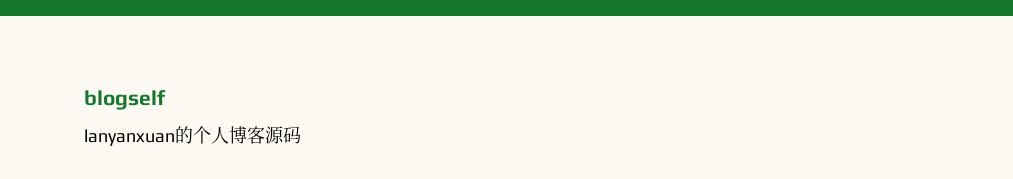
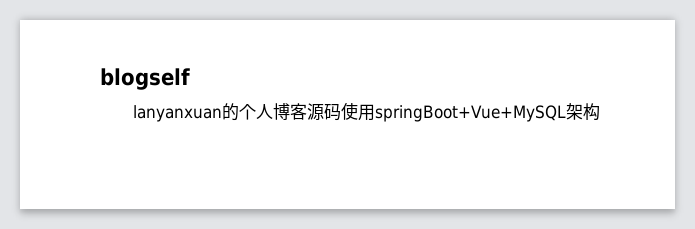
(301, 135) none -> [341,102,601,122] 使用springBoot+Vue+MySQL架构

